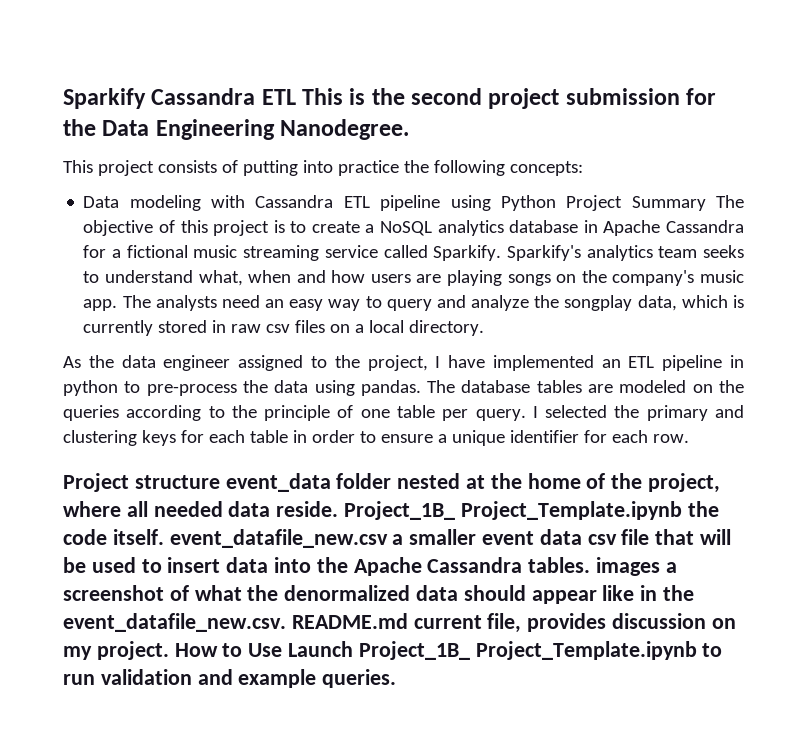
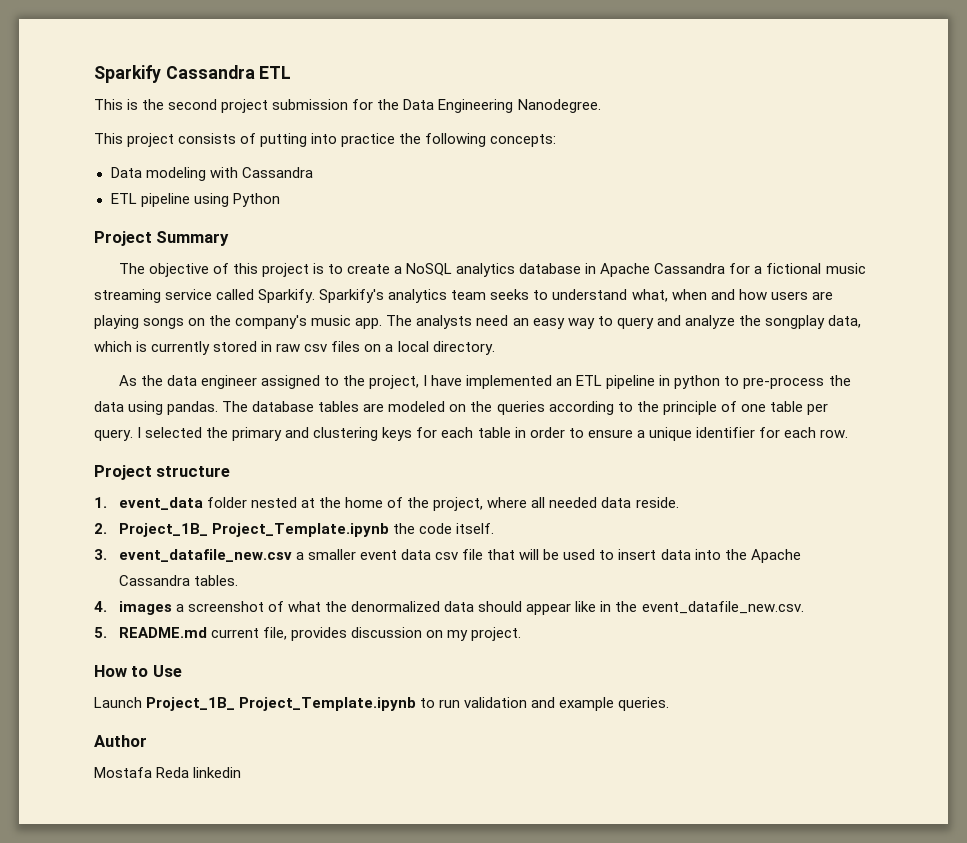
(296, 97) none -> (292, 72) //
(334, 201) none -> (313, 172) //
(556, 203) none -> (280, 200) //
(706, 203) none -> (230, 238) //
(220, 482) none -> [94,497,107,508] // 1.
(339, 509) none -> [94,523,107,534] // 2.
(164, 537) none -> [94,549,107,560] // 3.
(591, 565) none -> [94,601,107,612] // 4.
(286, 622) none -> [94,627,107,638] // 5.
(169, 650) none -> (522, 634) //
(283, 650) none -> (182, 671) //
(397, 678) none -> [94,735,147,747] [94,767,242,778] // Author // Mostafa Reda linkedin

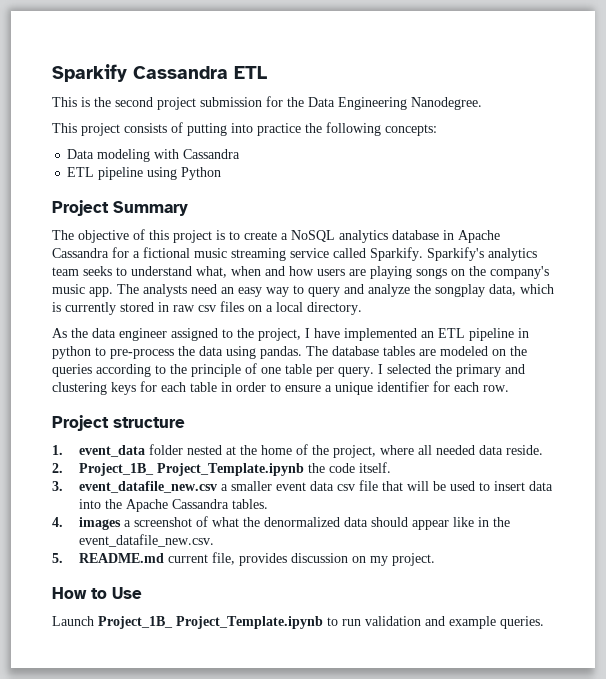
[94,735,147,747] [94,767,242,778] // Author // Mostafa Reda linkedin -> (544, 622) none

